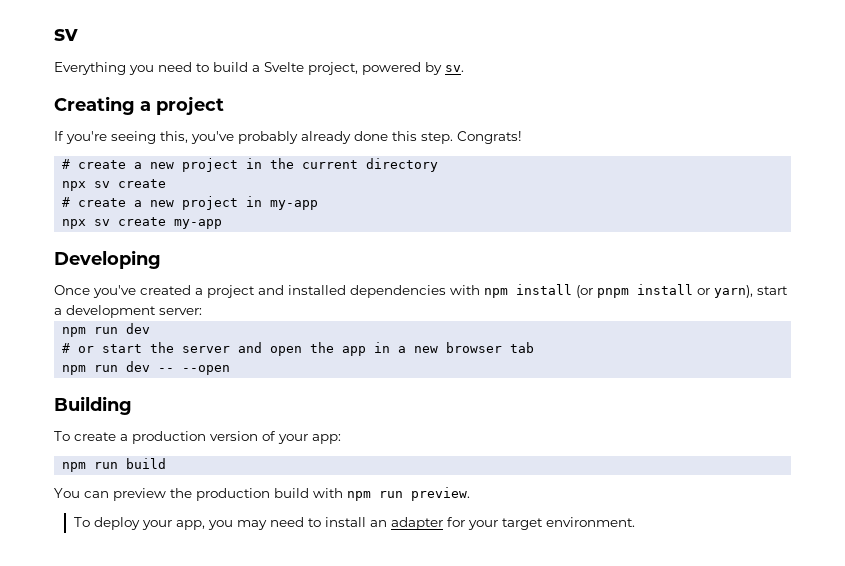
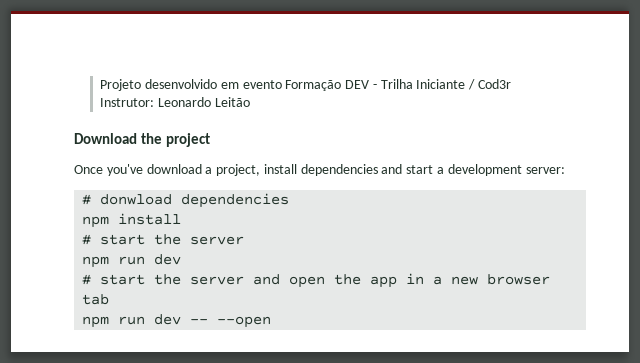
[54,29,78,41] [54,62,464,75] [54,96,224,115] [54,131,522,144] [62,158,439,172] [62,179,167,191] [62,196,319,210] [62,217,223,229] [54,250,161,269] [54,284,788,298] [54,305,202,318] sv // Everything you need to build a Svelte project, powered by sv. // Creating a project // If you're seeing this, you've probably already done this step. Congrats! // # create a new project in the current directory // npx sv create // # create a new project in my-app // npx sv create my-app // Developing // Once you've created a project and installed dependencies with npm install (or pnpm install or yarn), start a development server: -> [100,79,512,91] [100,97,250,107] [74,133,211,147] [74,164,565,176] [82,193,290,208] [82,213,182,228] [82,234,245,245] Projeto desenvolvido em evento Formação DEV - Trilha Iniciante / Cod3r // Instrutor: Leonardo Leitão // Download the project // Once you've download a project, install dependencies and start a development server: // # donwload dependencies // npm install // # start the server
[78,346,95,353] or -> (92, 279) none
[54,396,132,415] [54,431,341,444] [62,458,167,472] [54,487,470,501] [73,517,635,530] // Building // To create a production version of your app: // npm run build // You can preview the production build with npm run preview. // To deploy your app, you may need to install an adapter for your target environment. -> (272, 322) none

